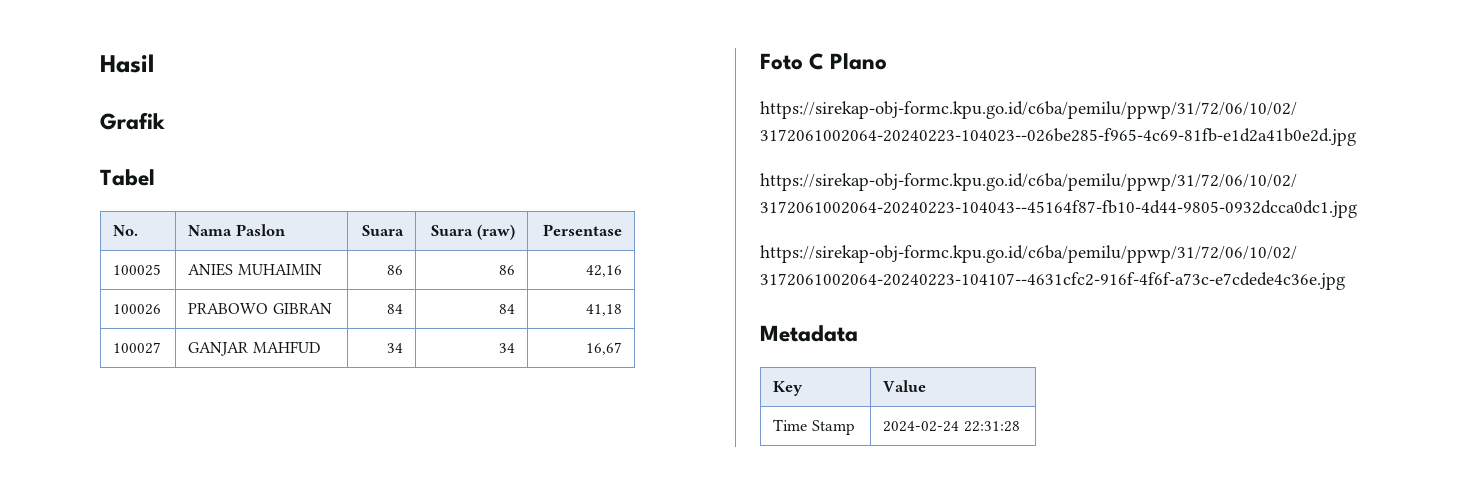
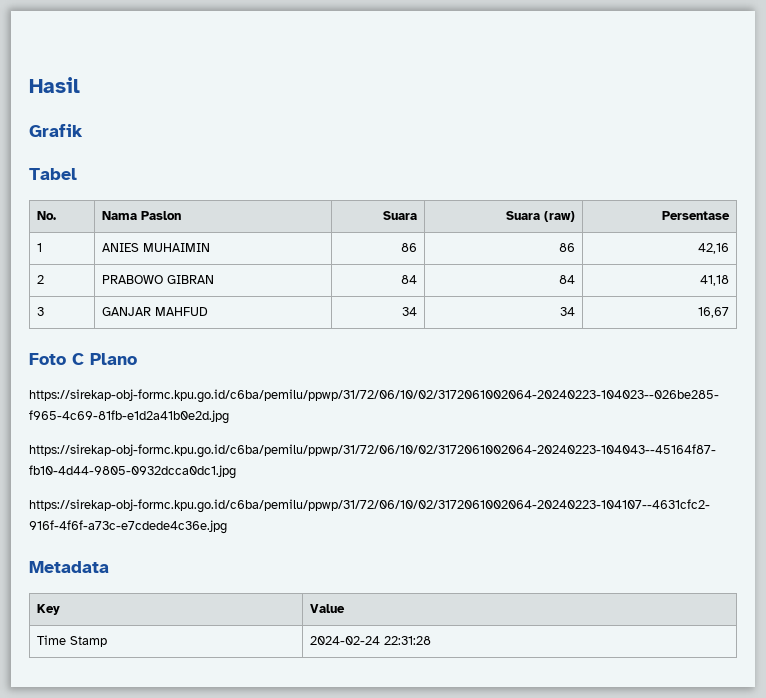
[113,264,162,276] 100025 -> [36,243,42,252] 1
[113,304,162,315] 100026 -> [36,275,44,284] 2
[113,342,162,354] 100027 -> [36,307,44,316] 3

